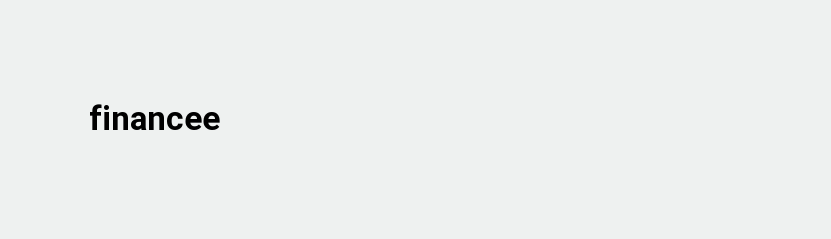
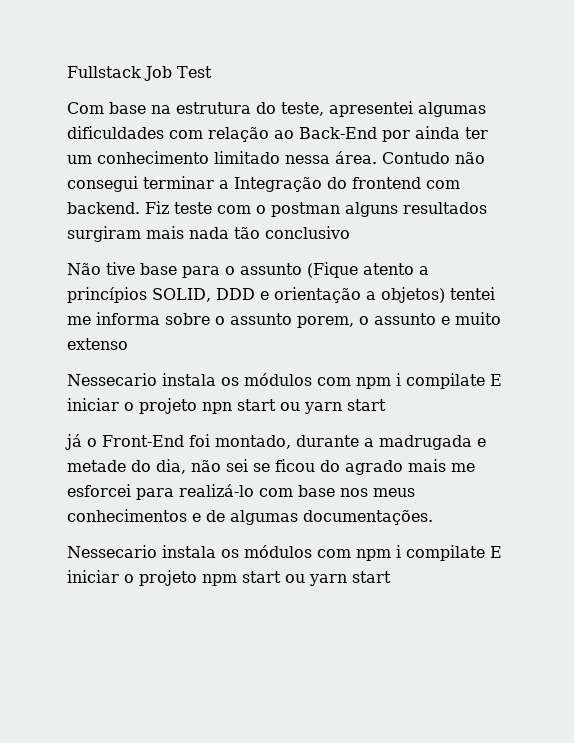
[89,104,220,130] financee -> [67,66,212,81] [67,101,486,117] [67,126,488,142] [67,151,485,164] [67,176,460,192] [67,201,487,217] [67,226,350,242] [67,262,429,278] [67,287,495,303] [67,312,501,328] [67,338,128,350] [67,373,502,389] [67,398,386,414] [65,434,486,450] [67,459,475,475] [67,484,415,500] [67,509,433,525] [67,545,502,561] [67,570,391,586] Fullstack Job Test // Com base na estrutura do teste, apresentei algumas dificuldades com relação ao Back-End por ainda ter um conhecimento limitado nessa área. Contudo não consegui terminar a Integração do frontend com backend. Fiz teste com o postman alguns resultados surgiram mais nada tão conclusivo // Não tive base para o assunto (Fique atento a princípios SOLID, DDD e orientação a objetos) tentei me informa sobre o assunto porem, o assunto e muito extenso // Nessecario instala os módulos com npm i compilate E iniciar o projeto npn start ou yarn start // já o Front-End foi montado, durante a madrugada e metade do dia, não sei se ficou do agrado mais me esforcei para realizá-lo com base nos meus conhecimentos e de algumas documentações. // Nessecario instala os módulos com npm i compilate E iniciar o projeto npm start ou yarn start

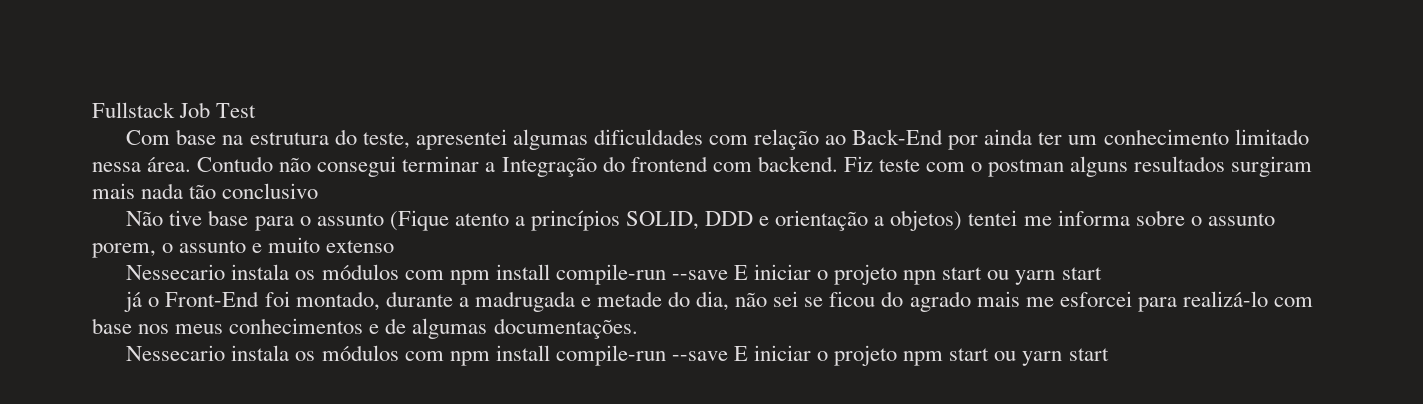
[396,373,485,389] i compilate -> [495,264,728,285] install compile-run --save
[396,545,485,561] i compilate -> [495,345,728,366] install compile-run --save

